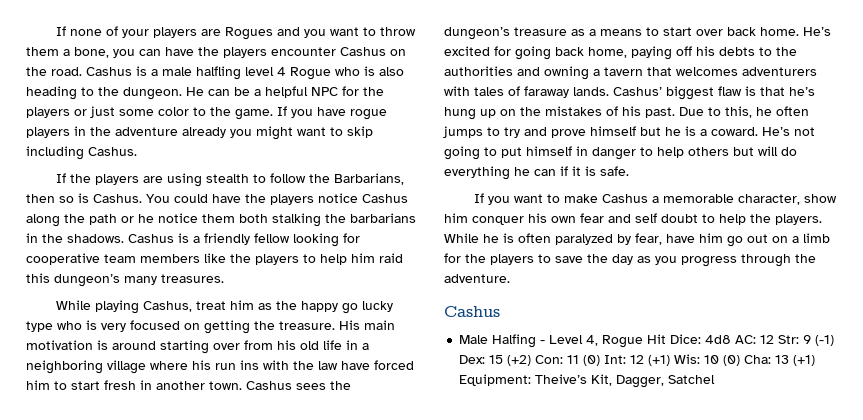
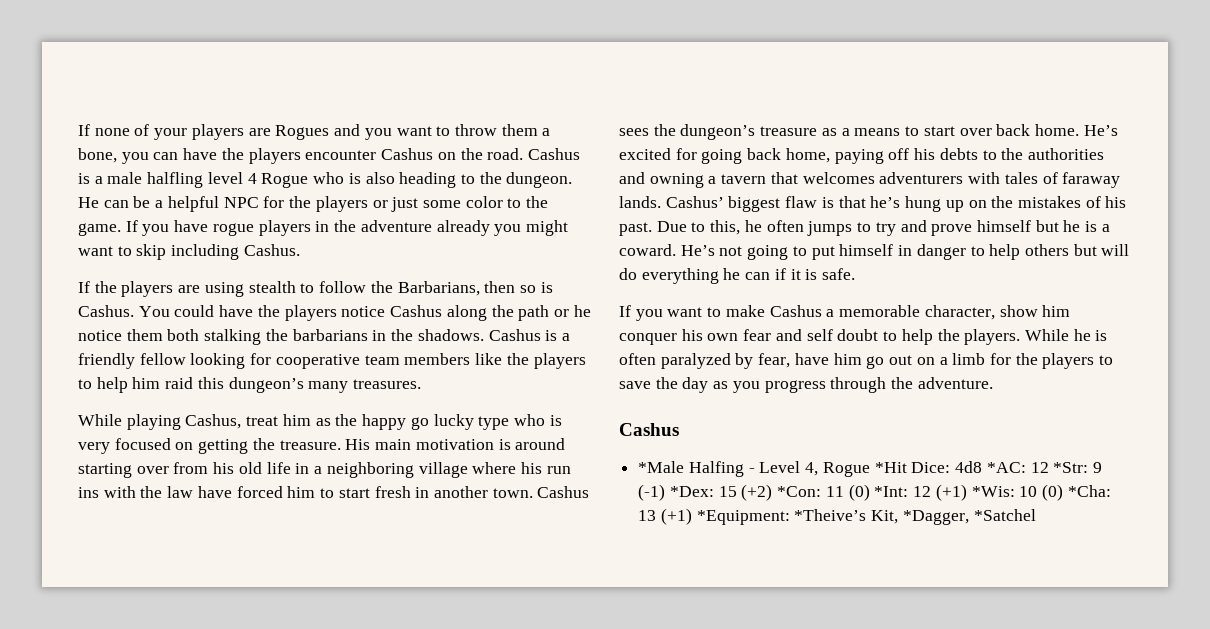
[459,335,489,344] Male -> [638,461,685,473] *Male
[647,334,667,344] Hit -> [874,462,907,473] *Hit
[735,335,800,344] AC: 12 Str: -> [986,462,1089,473] *AC: 12 *Str:
[459,355,486,364] Dex: -> [669,486,714,497] *Dex:
[535,355,564,364] Con: -> [777,486,822,497] *Con:
[604,355,627,364] Int: -> [874,486,909,497] *Int:
[674,354,701,364] Wis: -> [971,486,1015,497] *Wis:
[744,355,772,364] Cha: -> [1067,485,1111,497] *Cha:
[459,374,716,388] Equipment: Theive’s Kit, Dagger, Satchel -> [696,509,1036,525] *Equipment: *Theive’s Kit, *Dagger, *Satchel

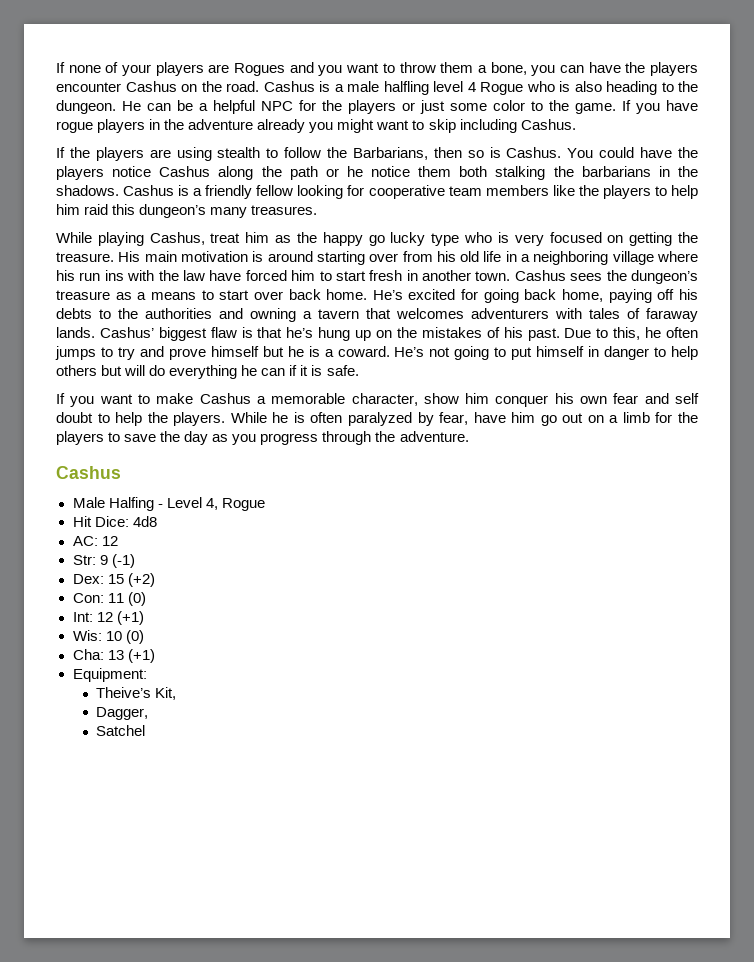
[638,461,685,473] *Male -> [72,497,105,508] Male
[874,462,907,473] *Hit -> [72,516,92,527] // Hit
[986,462,1089,473] *AC: 12 *Str: -> [72,536,118,546] [72,555,96,565] // AC: 12 // Str:
[669,486,714,497] *Dex: -> [72,574,104,584] // Dex:
[777,486,822,497] *Con: -> [72,593,104,603] // Con:
[874,486,909,497] *Int: -> [72,612,93,622] // Int:
[971,486,1015,497] *Wis: -> [72,630,102,641] // Wis:
[1067,485,1111,497] *Cha: -> [72,649,104,660] // Cha:
[696,509,867,525] *Equipment: *Theive’s -> [72,668,147,682] [96,687,152,698] // Equipment: // Theive’s
[902,509,1036,525] *Dagger, *Satchel -> [96,707,149,720] [96,725,146,736] // Dagger, // Satchel

